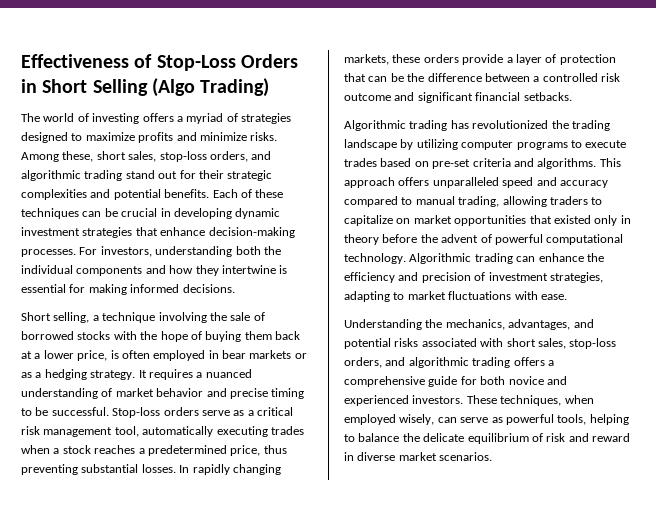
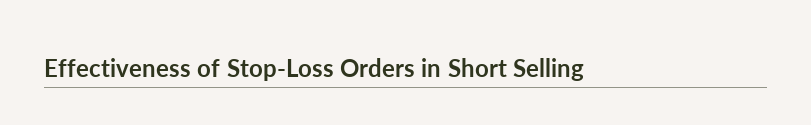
[151,78,270,97] [21,113,291,124] [21,132,278,143] [21,151,272,162] [21,170,273,181] [21,189,284,200] [21,208,281,219] [21,227,295,238] [21,246,281,257] [21,265,288,276] [21,284,235,295] [21,312,265,323] [21,331,300,342] [21,350,307,361] [21,369,252,380] [21,388,305,399] [21,407,293,418] [21,426,304,437] [21,445,287,456] [21,464,281,475] [344,54,616,65] [344,73,620,82] [344,92,572,103] [344,120,610,131] [344,139,627,150] [344,158,621,169] [344,177,608,188] [344,196,603,207] [344,215,631,226] [344,234,624,245] [344,253,604,264] [344,272,603,283] [344,291,567,302] [344,319,594,330] [344,338,617,349] [344,357,554,368] [344,376,567,387] [344,395,594,406] [344,414,629,425] [344,433,630,444] [344,452,493,461] (Algo Trading) // The world of investing offers a myriad of strategies designed to maximize profits and minimize risks. Among these, short sales, stop-loss orders, and algorithmic trading stand out for their strategic complexities and potential benefits. Each of these techniques can be crucial in developing dynamic investment strategies that enhance decision-making processes. For investors, understanding both the individual components and how they intertwine is essential for making informed decisions. // Short selling, a technique involving the sale of borrowed stocks with the hope of buying them back at a lower price, is often employed in bear markets or as a hedging strategy. It requires a nuanced understanding of market behavior and precise timing to be successful. Stop-loss orders serve as a critical risk management tool, automatically executing trades when a stock reaches a predetermined price, thus preventing substantial losses. In rapidly changing markets, these orders provide a layer of protection that can be the difference between a controlled risk outcome and significant financial setbacks. // Algorithmic trading has revolutionized the trading landscape by utilizing computer programs to execute trades based on pre-set criteria and algorithms. This approach offers unparalleled speed and accuracy compared to manual trading, allowing traders to capitalize on market opportunities that existed only in theory before the advent of powerful computational technology. Algorithmic trading can enhance the efficiency and precision of investment strategies, adapting to market fluctuations with ease. // Understanding the mechanics, advantages, and potential risks associated with short sales, stop-loss orders, and algorithmic trading offers a comprehensive guide for both novice and experienced investors. These techniques, when employed wisely, can serve as powerful tools, helping to balance the delicate equilibrium of risk and reward in diverse market scenarios. -> (585, 69) none

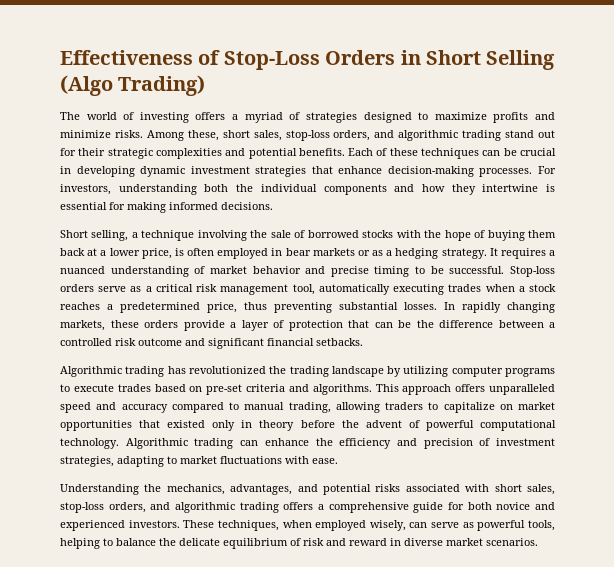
(585, 69) none -> [60,75,206,96] [60,112,556,123] [60,130,556,141] [60,148,557,159] [60,166,556,177] [60,184,555,195] [60,202,273,213] [60,230,556,241] [60,248,556,259] [60,266,555,277] [60,284,556,295] [60,302,555,313] [60,320,555,331] [60,338,363,349] [60,366,555,377] [60,384,555,395] [60,402,555,413] [60,420,556,431] [60,438,555,449] [60,456,338,467] [60,484,555,495] [60,502,556,513] [60,520,555,531] [60,538,538,549] (Algo Trading) // The world of investing offers a myriad of strategies designed to maximize profits and minimize risks. Among these, short sales, stop-loss orders, and algorithmic trading stand out for their strategic complexities and potential benefits. Each of these techniques can be crucial in developing dynamic investment strategies that enhance decision-making processes. For investors, understanding both the individual components and how they intertwine is essential for making informed decisions. // Short selling, a technique involving the sale of borrowed stocks with the hope of buying them back at a lower price, is often employed in bear markets or as a hedging strategy. It requires a nuanced understanding of market behavior and precise timing to be successful. Stop-loss orders serve as a critical risk management tool, automatically executing trades when a stock reaches a predetermined price, thus preventing substantial losses. In rapidly changing markets, these orders provide a layer of protection that can be the difference between a controlled risk outcome and significant financial setbacks. // Algorithmic trading has revolutionized the trading landscape by utilizing computer programs to execute trades based on pre-set criteria and algorithms. This approach offers unparalleled speed and accuracy compared to manual trading, allowing traders to capitalize on market opportunities that existed only in theory before the advent of powerful computational technology. Algorithmic trading can enhance the efficiency and precision of investment strategies, adapting to market fluctuations with ease. // Understanding the mechanics, advantages, and potential risks associated with short sales, stop-loss orders, and algorithmic trading offers a comprehensive guide for both novice and experienced investors. These techniques, when employed wisely, can serve as powerful tools, helping to balance the delicate equilibrium of risk and reward in diverse market scenarios.

